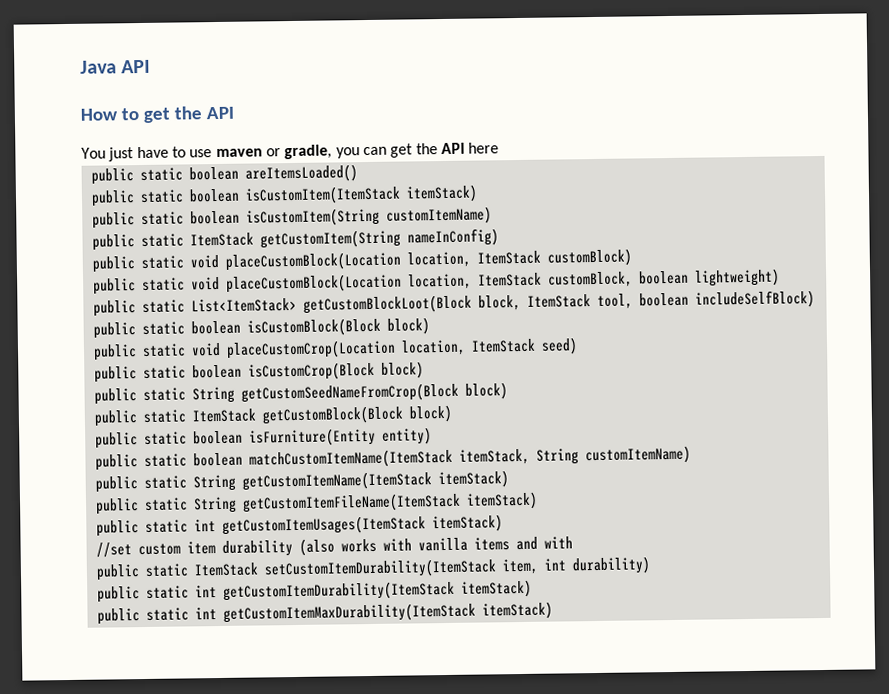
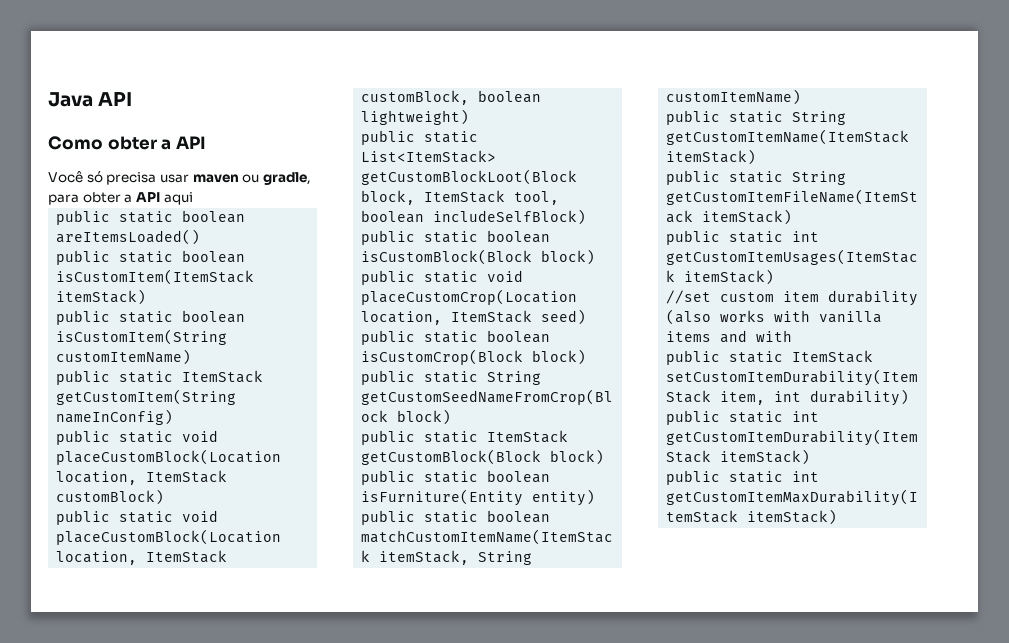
[80,106,234,123] [81,142,500,162] How to get the API // You just have to use maven or gradle, you can get the API here -> [48,136,206,150] [48,171,311,185] [48,192,193,205] Como obter a API // Você só precisa usar maven ou gradle, para obter a API aqui

